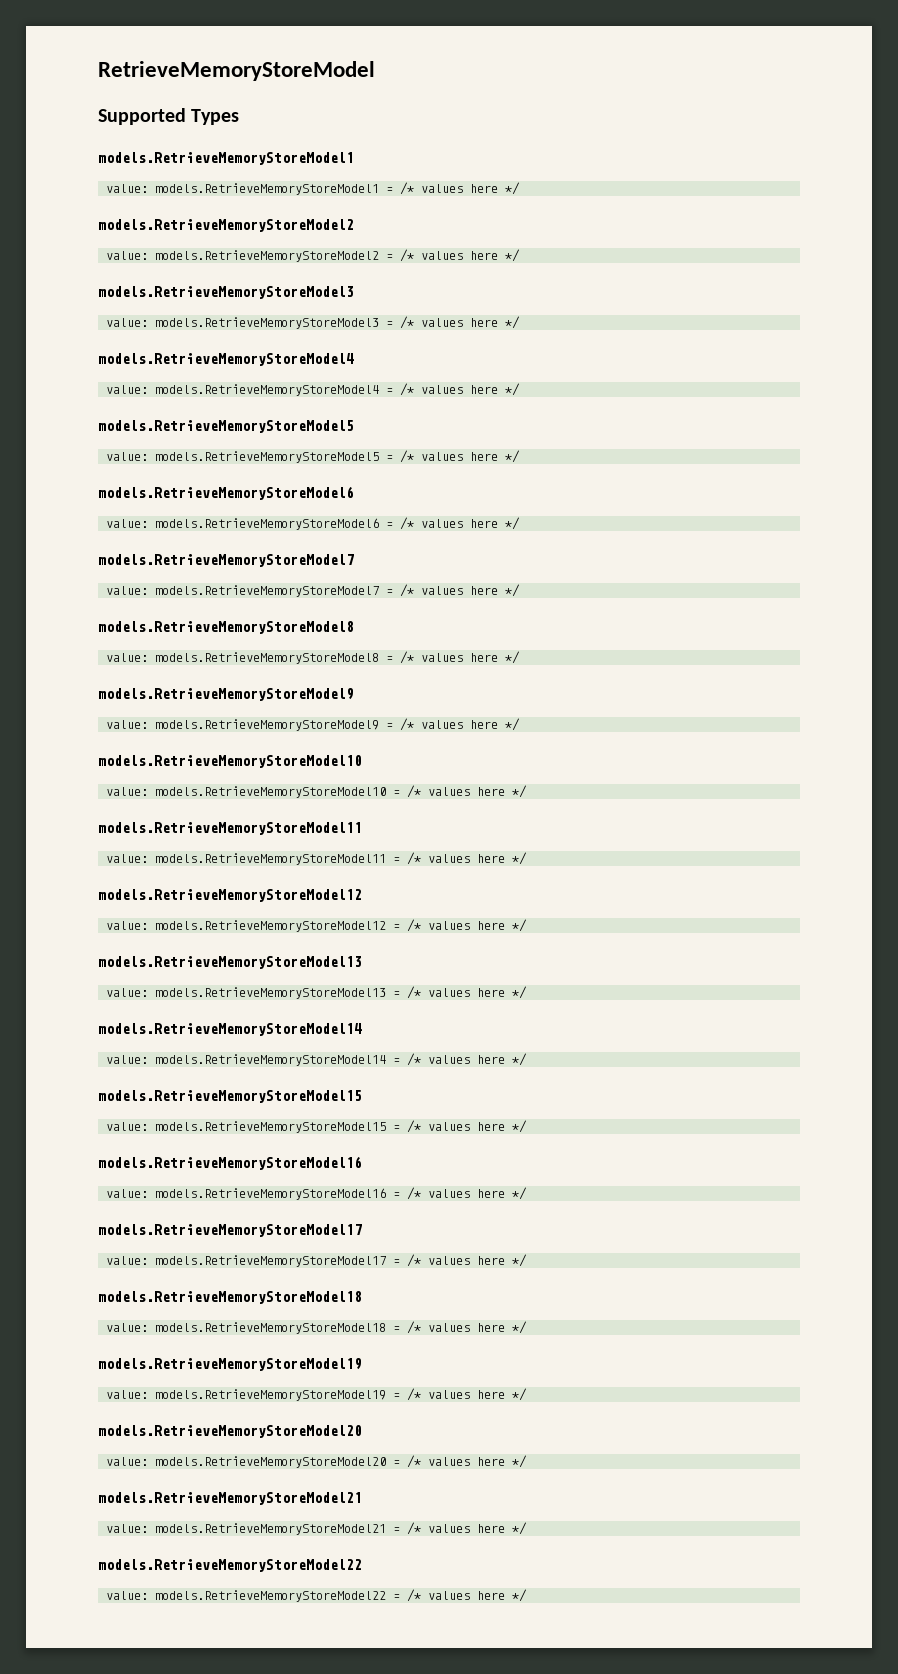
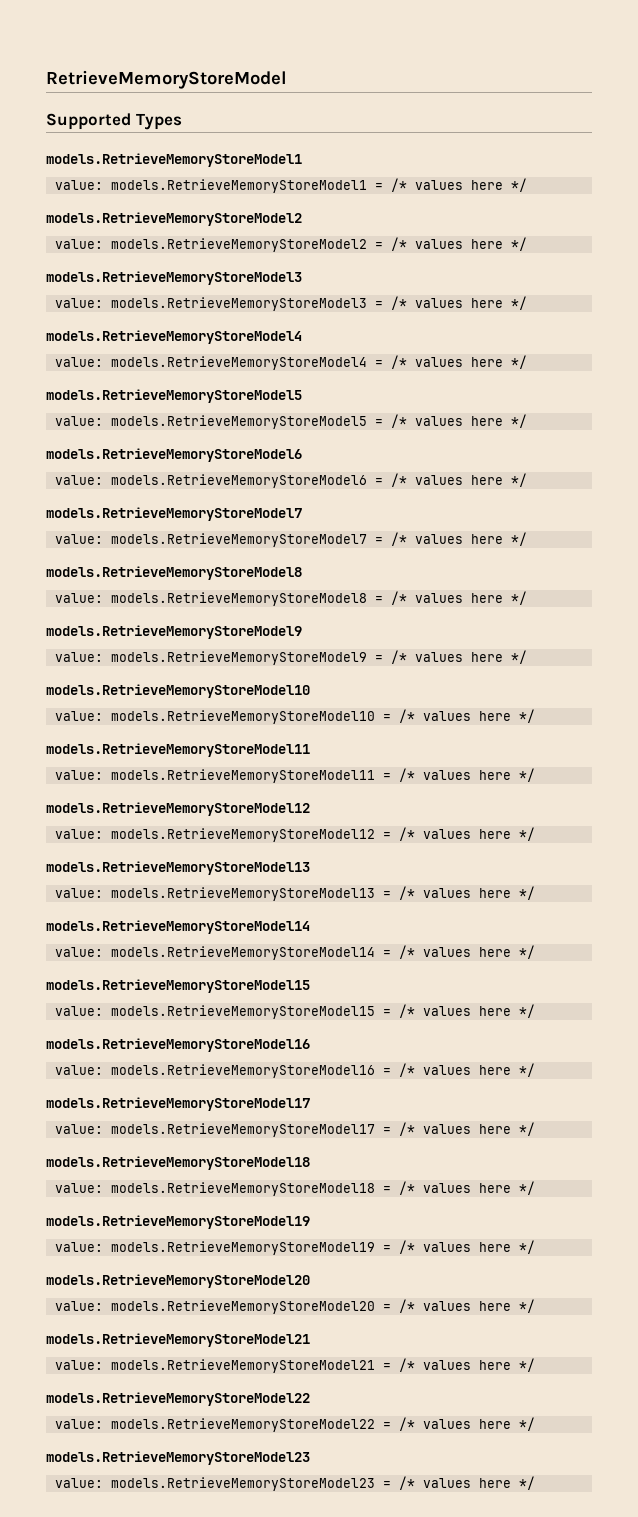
(528, 1595) none -> [46,1451,310,1465] [54,1476,535,1491] // models.RetrieveMemoryStoreModel23 // value: models.RetrieveMemoryStoreModel23 = /* values here */

